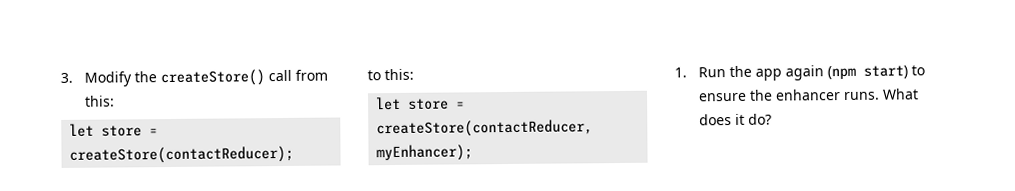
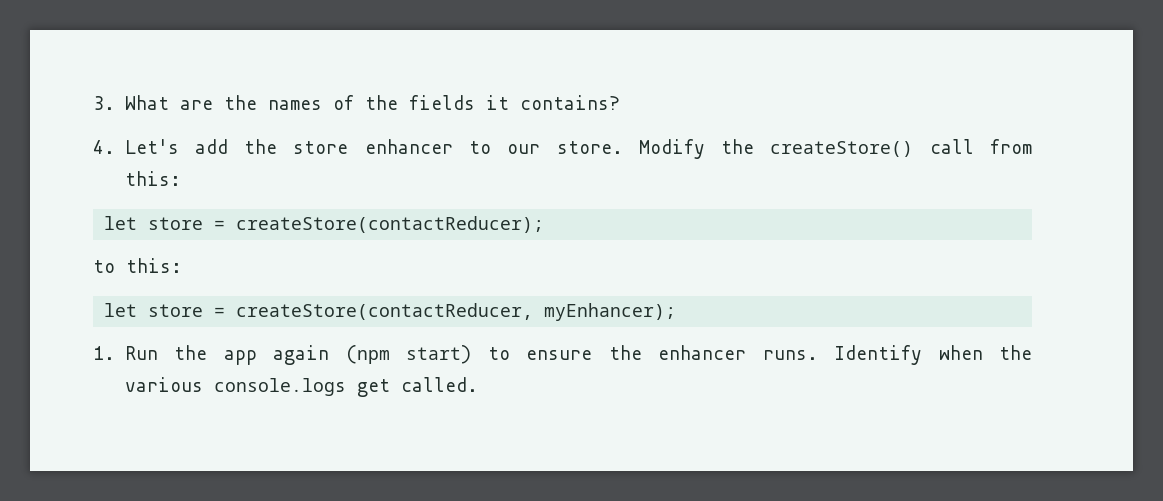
(73, 77) none -> [124,95,620,110] [93,139,623,154] What are the names of the fields it contains? // 4. Let's add the store enhancer to our store.
[882,88,920,100] [699,113,773,126] What does it do? -> [834,345,1032,365] [124,377,478,397] Identify when the various console.logs get called.

